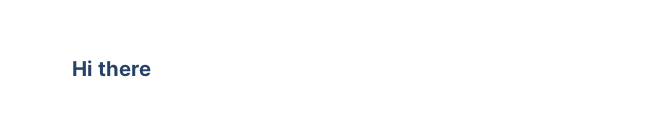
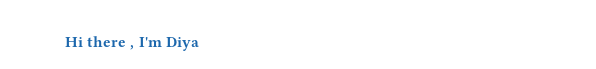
(151, 69) none -> [130,37,199,51] , I'm Diya

